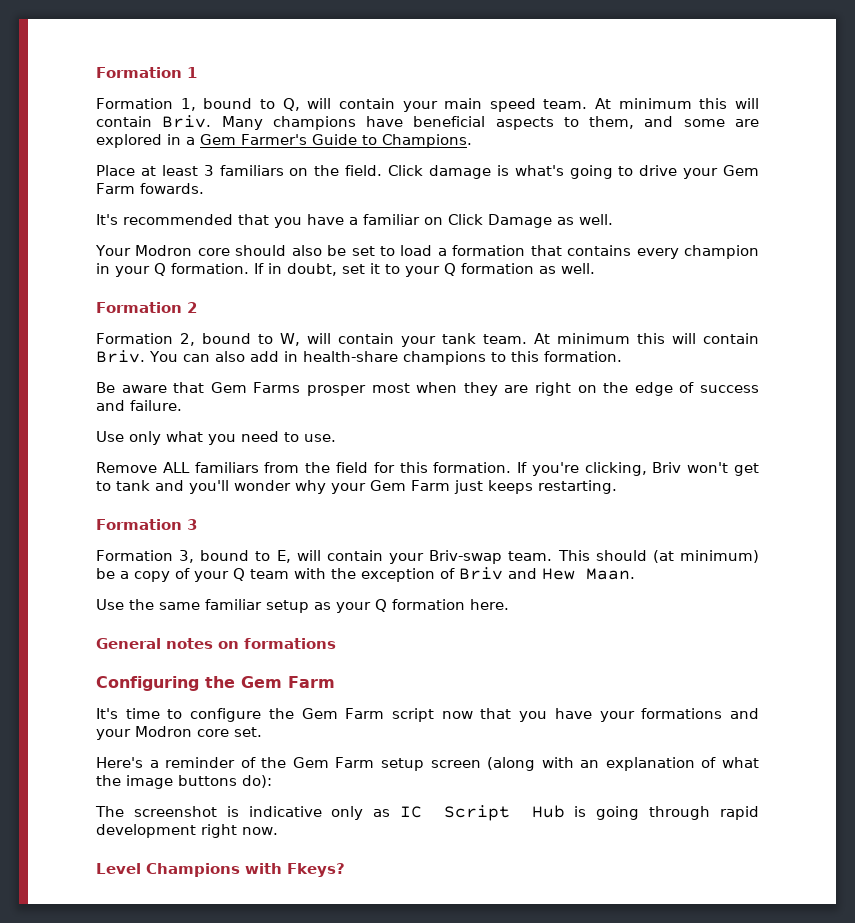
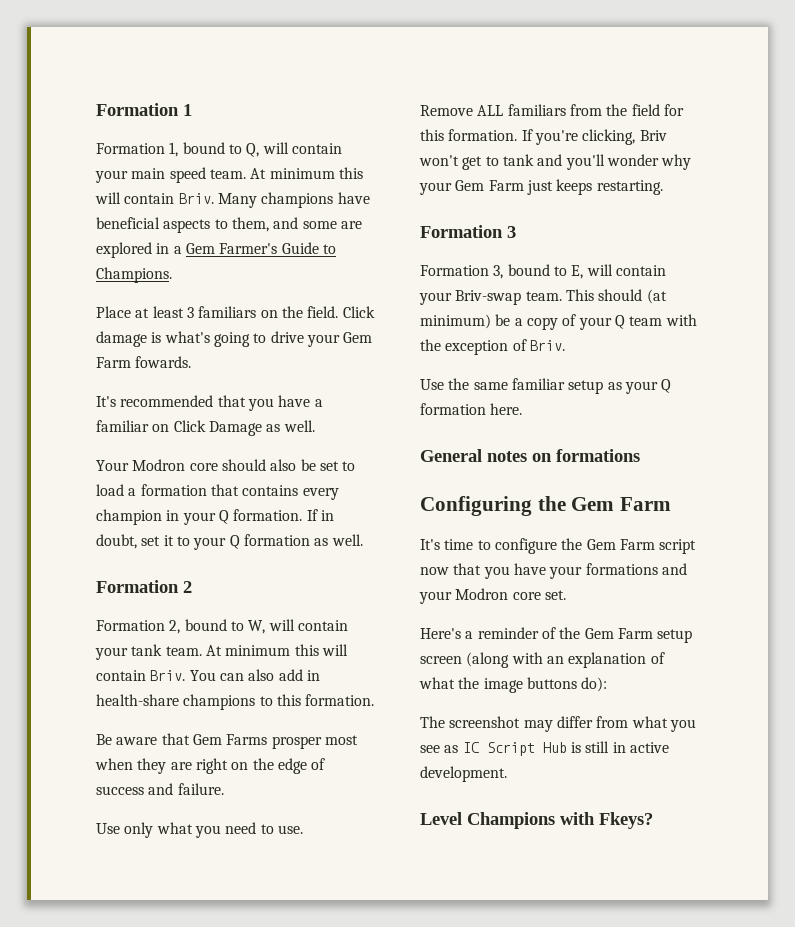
[459,567,635,580] Briv and Hew Maan. -> [529,340,565,351] Briv.
[226,806,364,820] is indicative only -> [523,716,696,732] [420,745,440,753] may differ from what you see
[596,806,759,820] [96,824,278,838] going through rapid development right now. -> [585,741,669,753] [420,766,507,782] still in active development.

